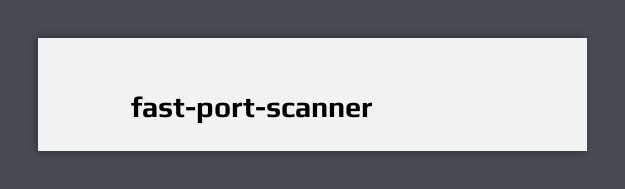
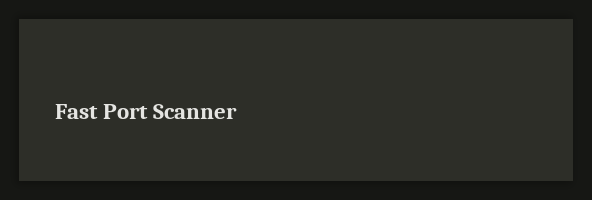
[131,96,373,124] fast-port-scanner -> [55,104,238,119] Fast Port Scanner

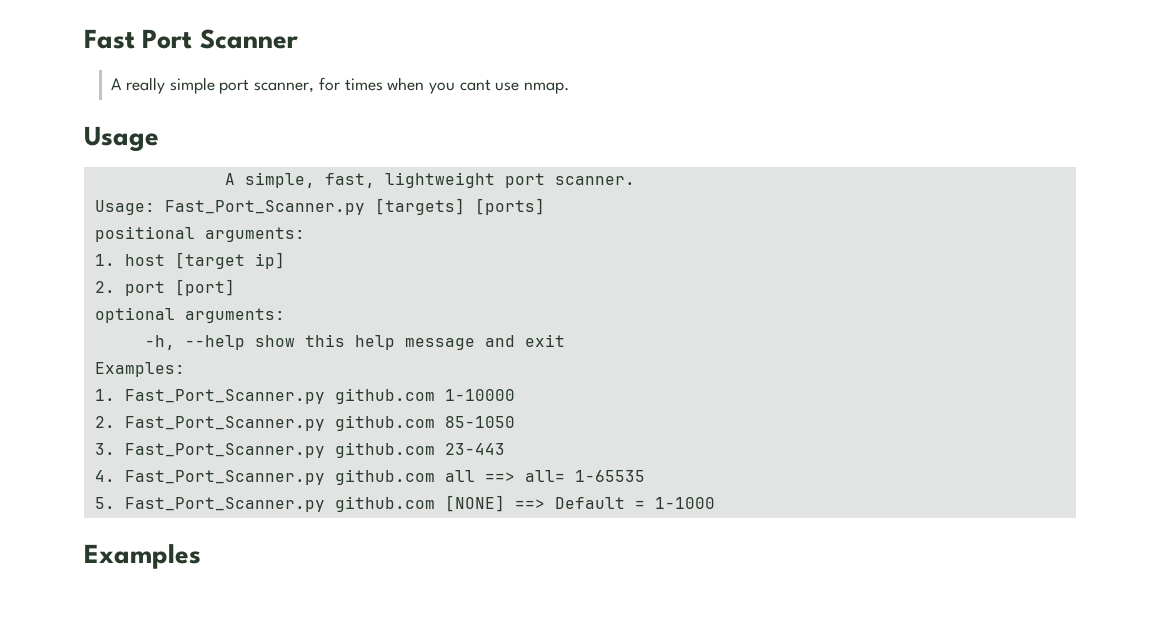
(238, 111) none -> [111,77,570,94] [84,126,159,152] [224,172,635,188] [94,198,545,215] [94,226,305,242] [94,252,285,269] [94,279,235,296] [94,307,285,323] [144,334,565,350] [94,362,185,377] [94,388,515,404] [94,415,515,431] [94,442,505,458] [94,469,645,485] [94,495,715,512] [84,544,201,569] // A really simple port scanner, for times when you cant use nmap. // Usage // A simple, fast, lightweight port scanner. // Usage: Fast_Port_Scanner.py [targets] [ports] // positional arguments: // 1. host [target ip] // 2. port [port] // optional arguments: // -h, --help show this help message and exit // Examples: // 1. Fast_Port_Scanner.py github.com 1-10000 // 2. Fast_Port_Scanner.py github.com 85-1050 // 3. Fast_Port_Scanner.py github.com 23-443 // 4. Fast_Port_Scanner.py github.com all ==> all= 1-65535 // 5. Fast_Port_Scanner.py github.com [NONE] ==> Default = 1-1000 // Examples

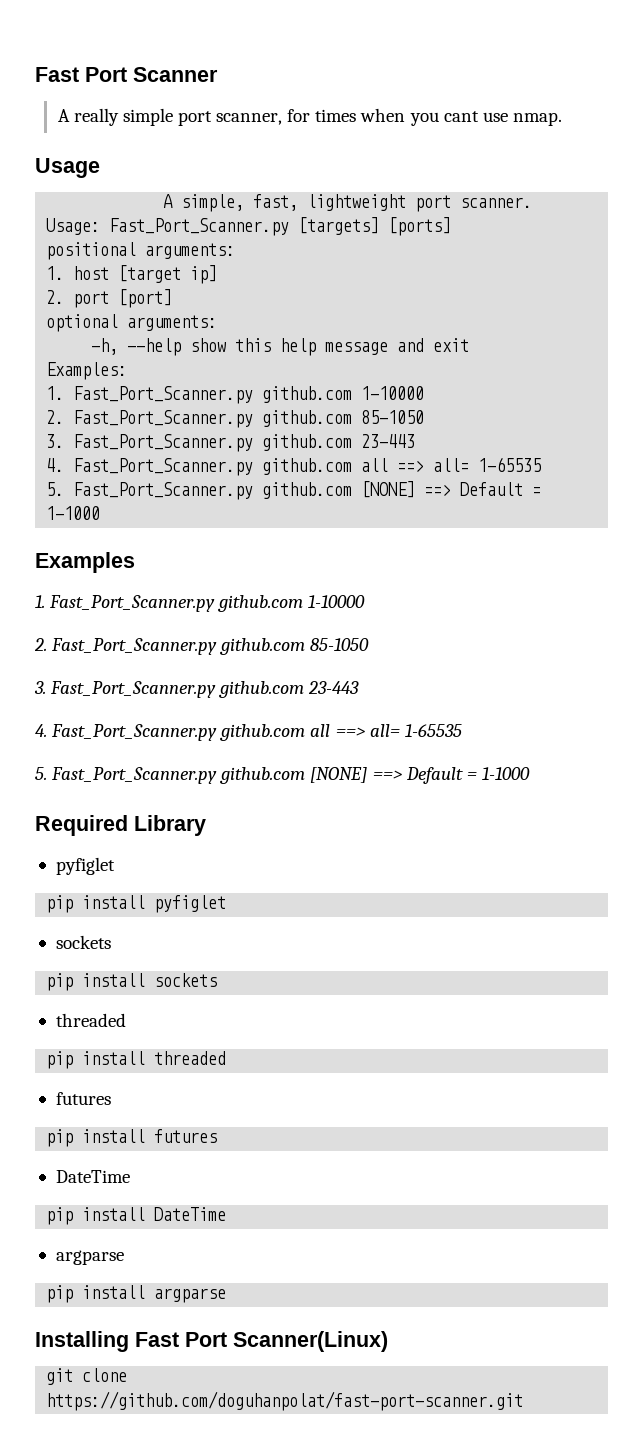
(201, 556) none -> [35,595,366,612] [34,638,370,655] [34,681,360,698] [35,724,462,741] [35,767,530,784] [35,815,206,836] [55,857,115,875] [46,895,227,913] [55,935,111,949] [46,973,218,991] [55,1013,126,1027] [46,1051,227,1069] [55,1092,111,1105] [46,1129,218,1147] [55,1170,130,1183] [46,1207,227,1225] [55,1250,124,1265] [46,1285,227,1303] [35,1331,388,1352] [46,1368,128,1385] [46,1391,524,1411] // 1. Fast_Port_Scanner.py github.com 1-10000 // 2. Fast_Port_Scanner.py github.com 85-1050 // 3. Fast_Port_Scanner.py github.com 23-443 // 4. Fast_Port_Scanner.py github.com all ==> all= 1-65535 // 5. Fast_Port_Scanner.py github.com [NONE] ==> Default = 1-1000 // Required Library // pyfiglet // pip install pyfiglet // sockets // pip install sockets // threaded // pip install threaded // futures // pip install futures // DateTime // pip install DateTime // argparse // pip install argparse // Installing Fast Port Scanner(Linux) // git clone https://github.com/doguhanpolat/fast-port-scanner.git

